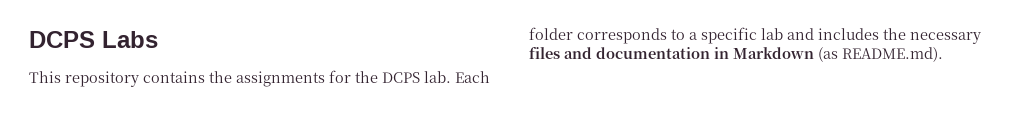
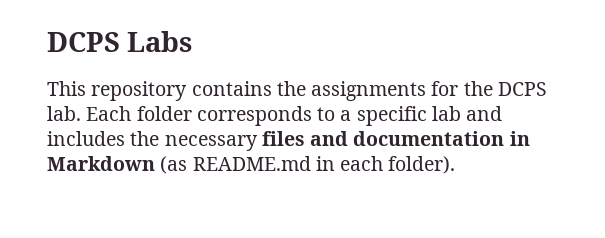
[842,47,943,62] README.md). -> [192,156,456,174] README.md in each folder).

